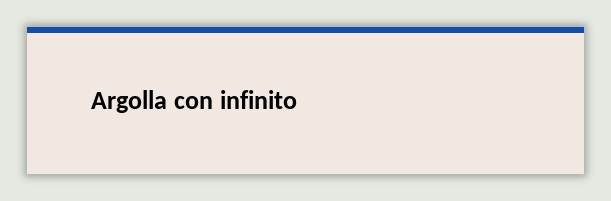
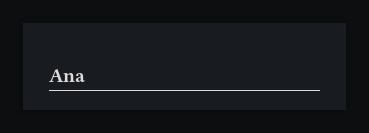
[91,90,297,113] Argolla con infinito -> [49,69,85,82] Ana

